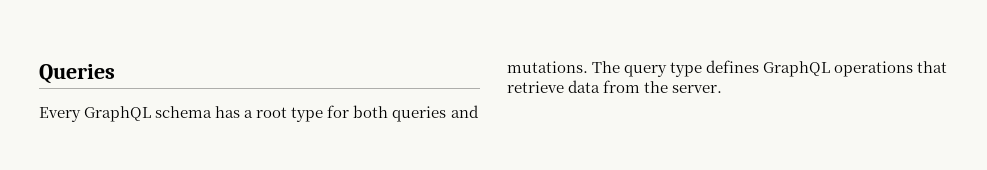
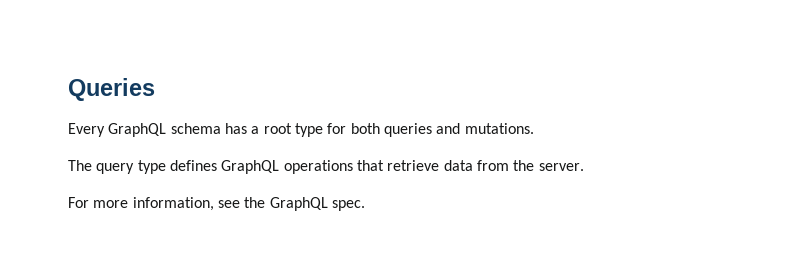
(588, 67) none -> (534, 128) //
(723, 89) none -> [68,197,365,211] // For more information, see the GraphQL spec.

